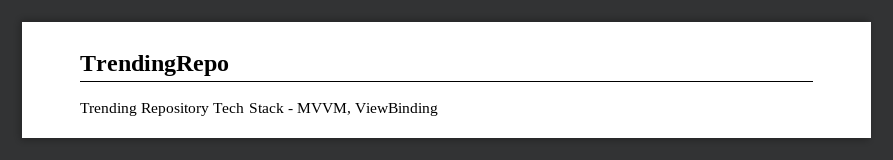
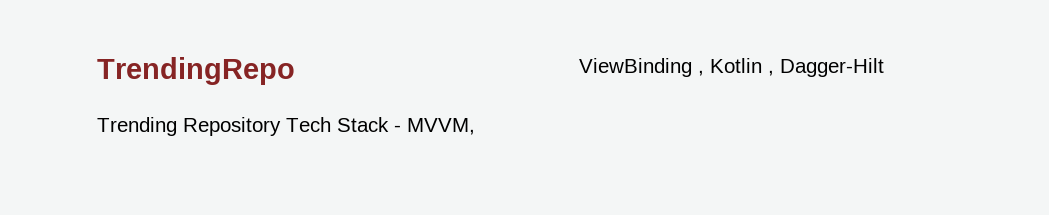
(439, 109) none -> [698,58,884,77] , Kotlin , Dagger-Hilt

